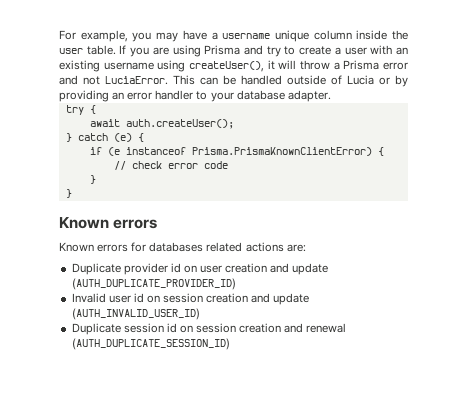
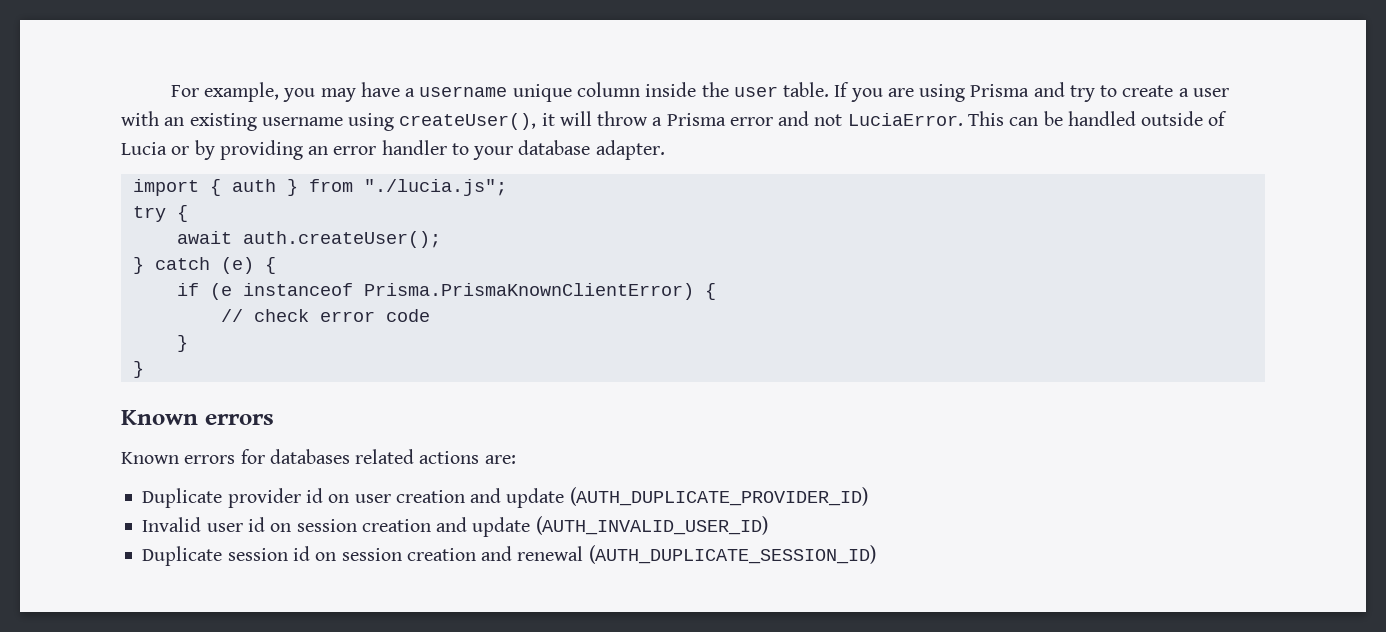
(331, 96) none -> [132,179,507,196] // import { auth } from "./lucia.js";

